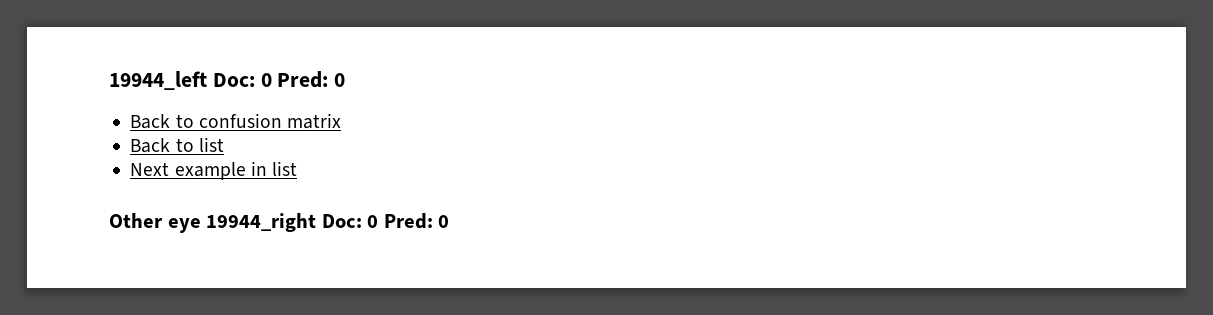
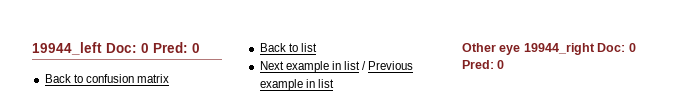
(298, 168) none -> [362,61,414,70] [259,79,334,91] / Previous example in list

